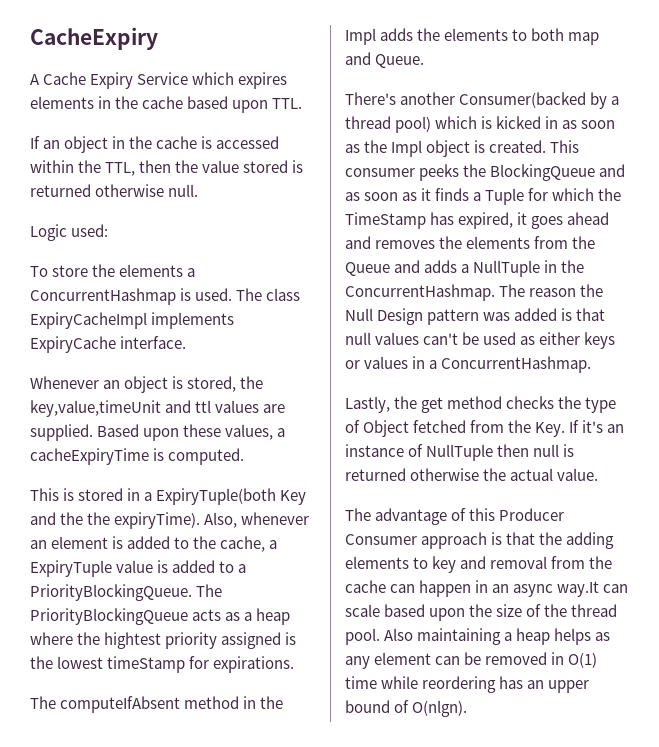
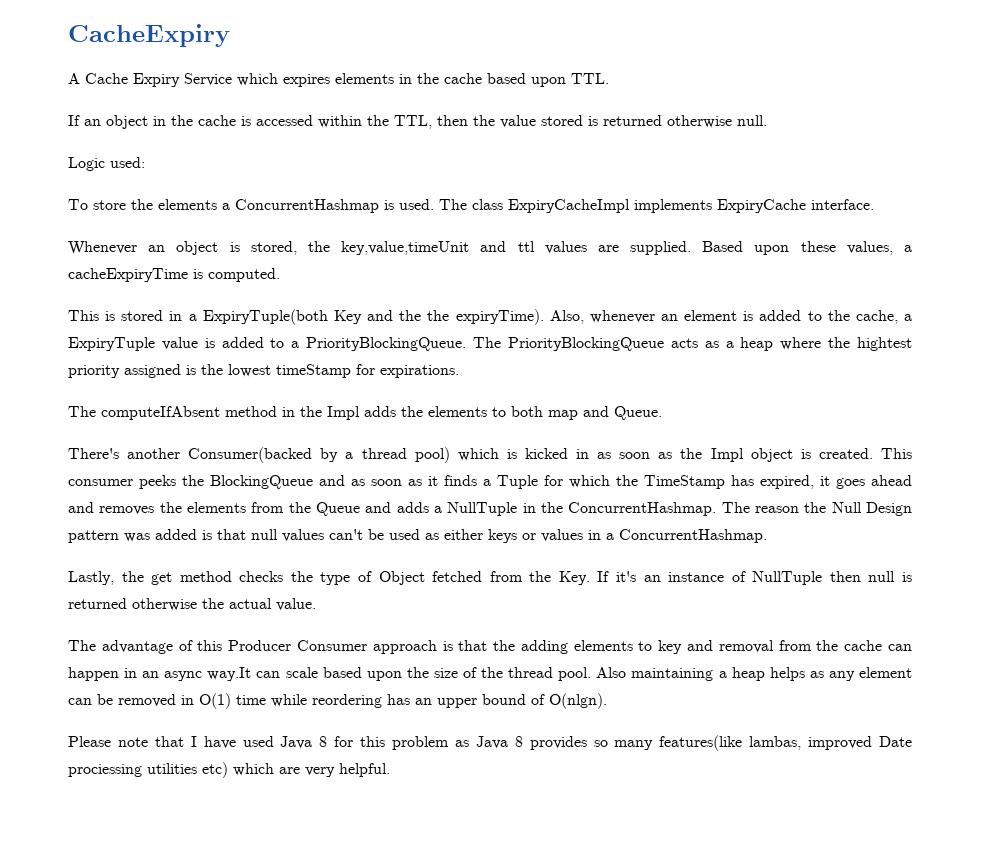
(468, 708) none -> [68,735,912,751] [68,762,390,778] // Please note that I have used Java 8 for this problem as Java 8 provides so many features(like lambas, improved Date prociessing utilities etc) which are very helpful.

